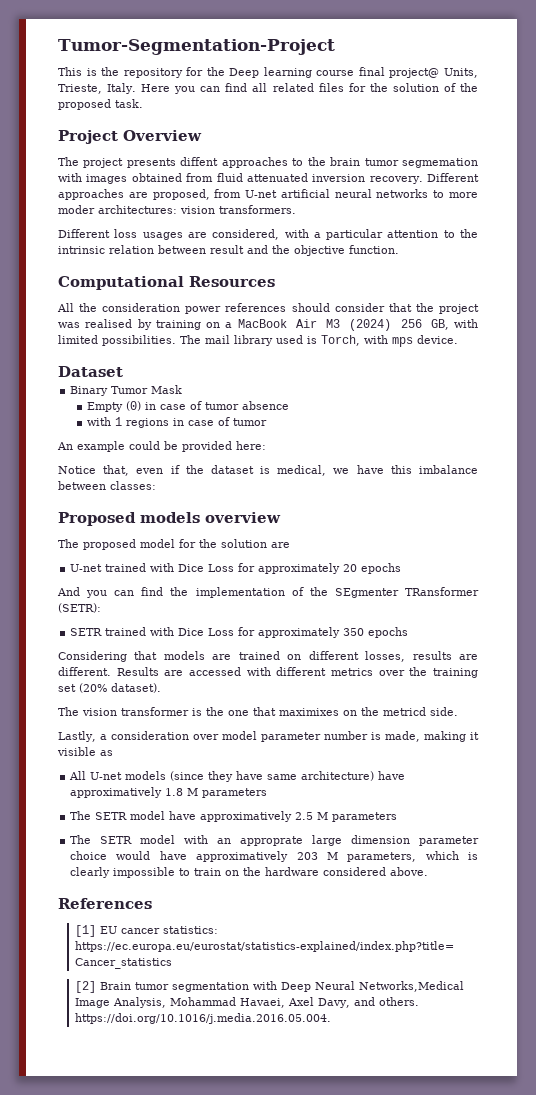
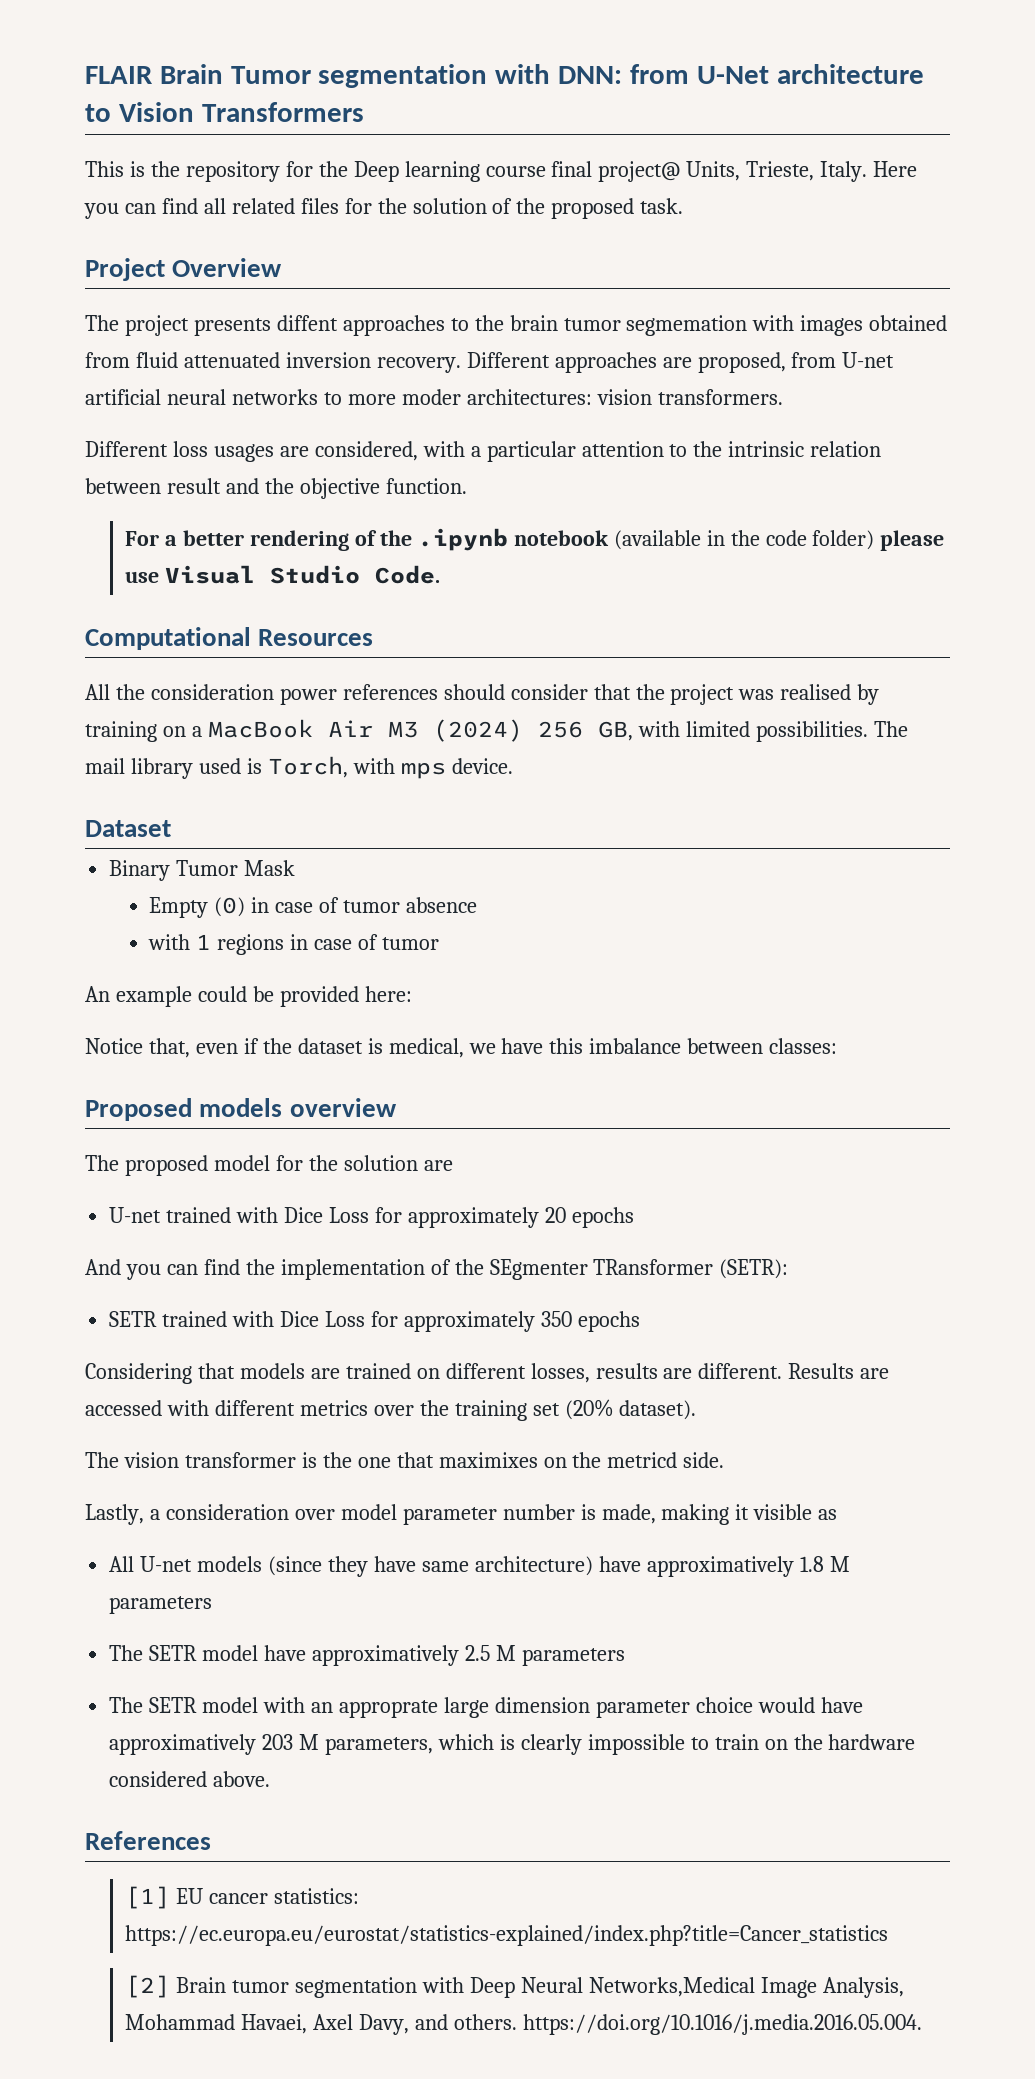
[58,39,335,55] Tumor-Segmentation-Project -> [85,64,924,88] [85,102,364,122] FLAIR Brain Tumor segmentation with DNN: from U-Net architecture to Vision Transformers
(399, 249) none -> [125,528,945,551] [125,565,441,584] // For a better rendering of the .ipynb notebook (available in the code folder) please use Visual Studio Code.

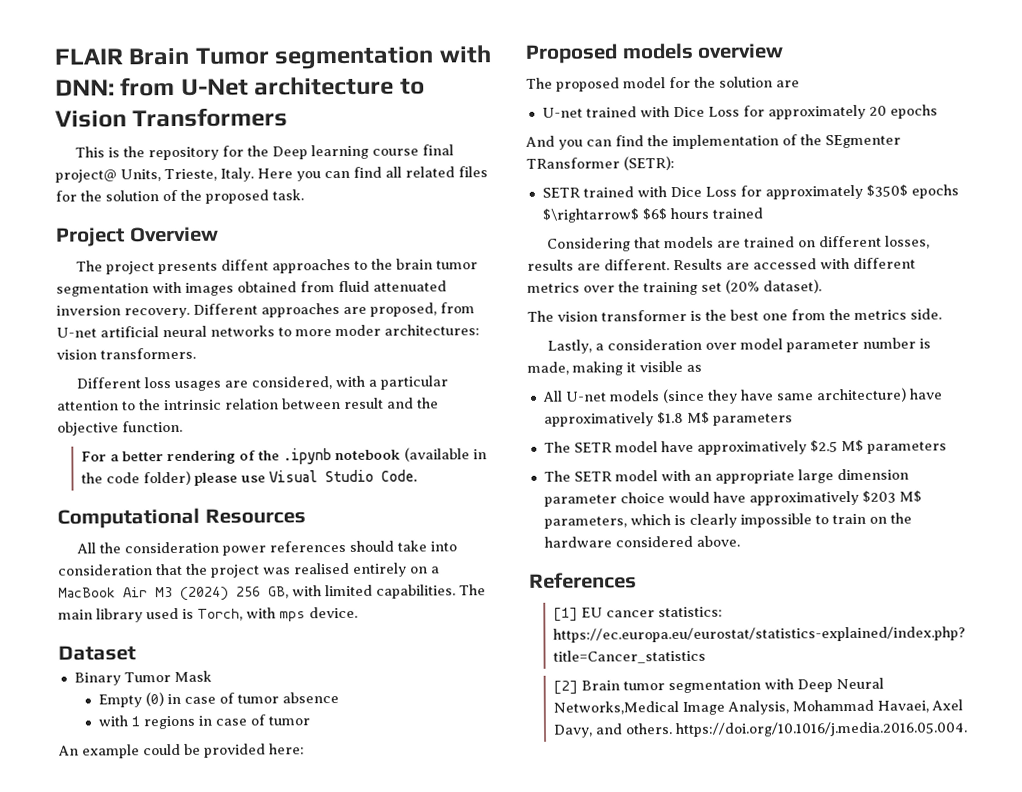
[626,315,748,336] segmemation -> [56,283,149,297] segmentation
[510,684,588,700] consider -> [396,540,457,552] [57,564,153,576] take into consideration
[857,684,880,705] [85,721,157,742] by training -> [352,562,407,577] entirely
[755,721,908,742] [85,758,125,774] possibilities. The mail -> [376,584,486,599] [58,609,93,620] capabilities. The main
[85,1038,838,1058] // Notice that, even if the dataset is medical, we have this imbalance between classes: -> (305, 749) none
[540,1311,640,1332] 350 epochs -> [865,184,959,199] [541,207,763,223] $350$ epochs $\rightarrow$ $6$ hours trained
[357,1452,678,1468] one that maximixes on the metricd -> [730,308,907,321] best one from the metrics
[799,1556,850,1572] 1.8 M -> [656,411,710,425] $1.8 M$
[464,1645,516,1661] 2.5 M -> [809,439,864,453] $2.5 M$
[338,1700,438,1718] approprate -> [714,470,795,484] appropriate
[262,1734,320,1750] 203 M -> [861,490,922,503] $203 M$

